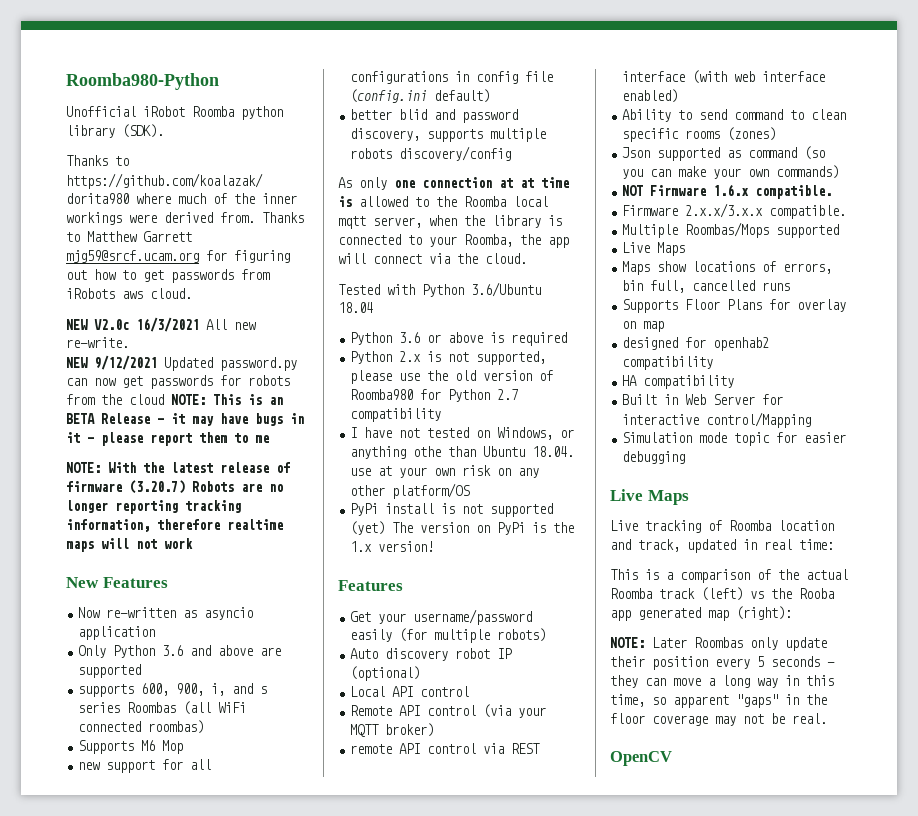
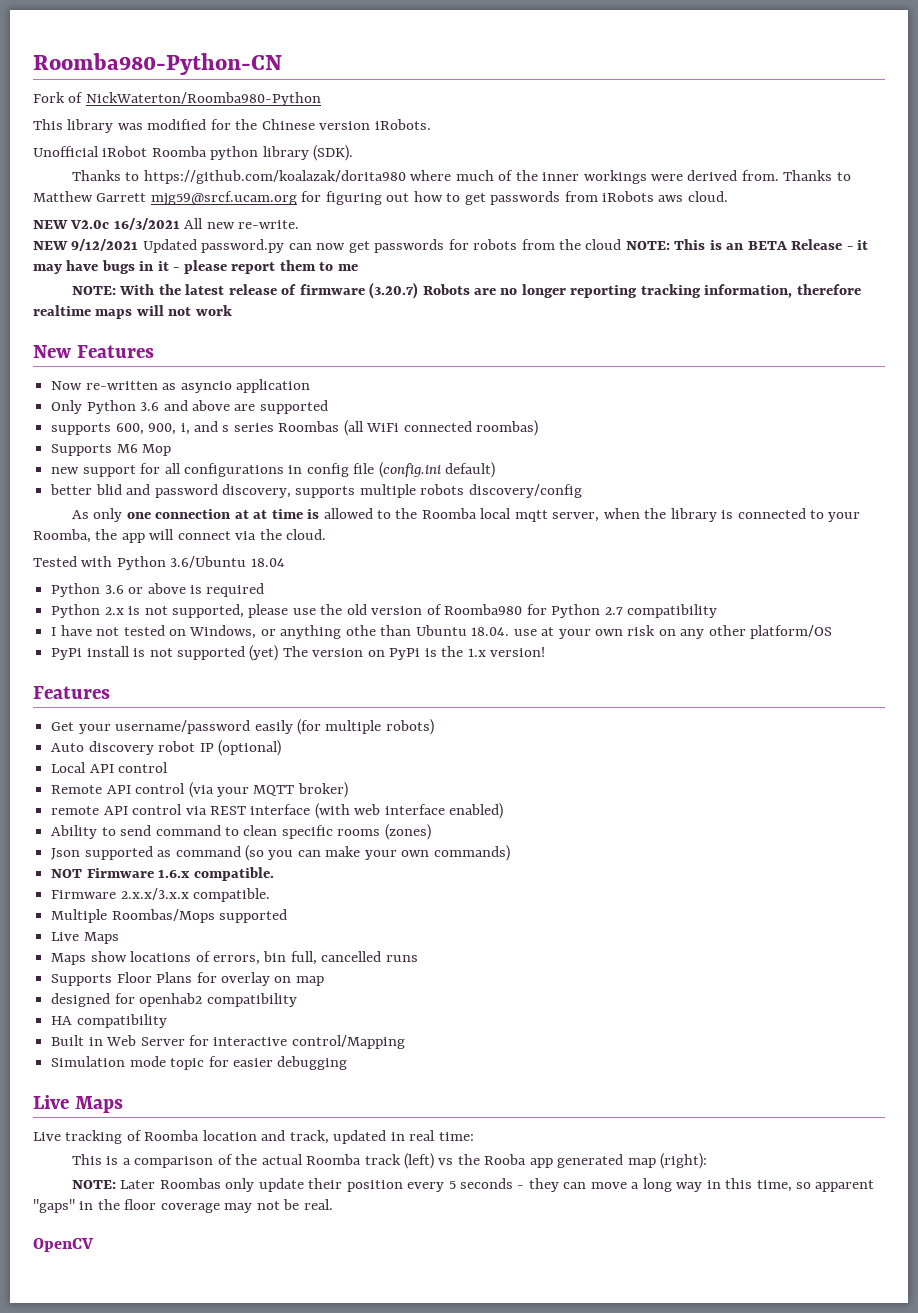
[66,73,219,90] Roomba980-Python -> [33,53,282,75] [33,92,321,106] [33,119,431,133] Roomba980-Python-CN // Fork of NickWaterton/Roomba980-Python // This library was modified for the Chinese version iRobots.

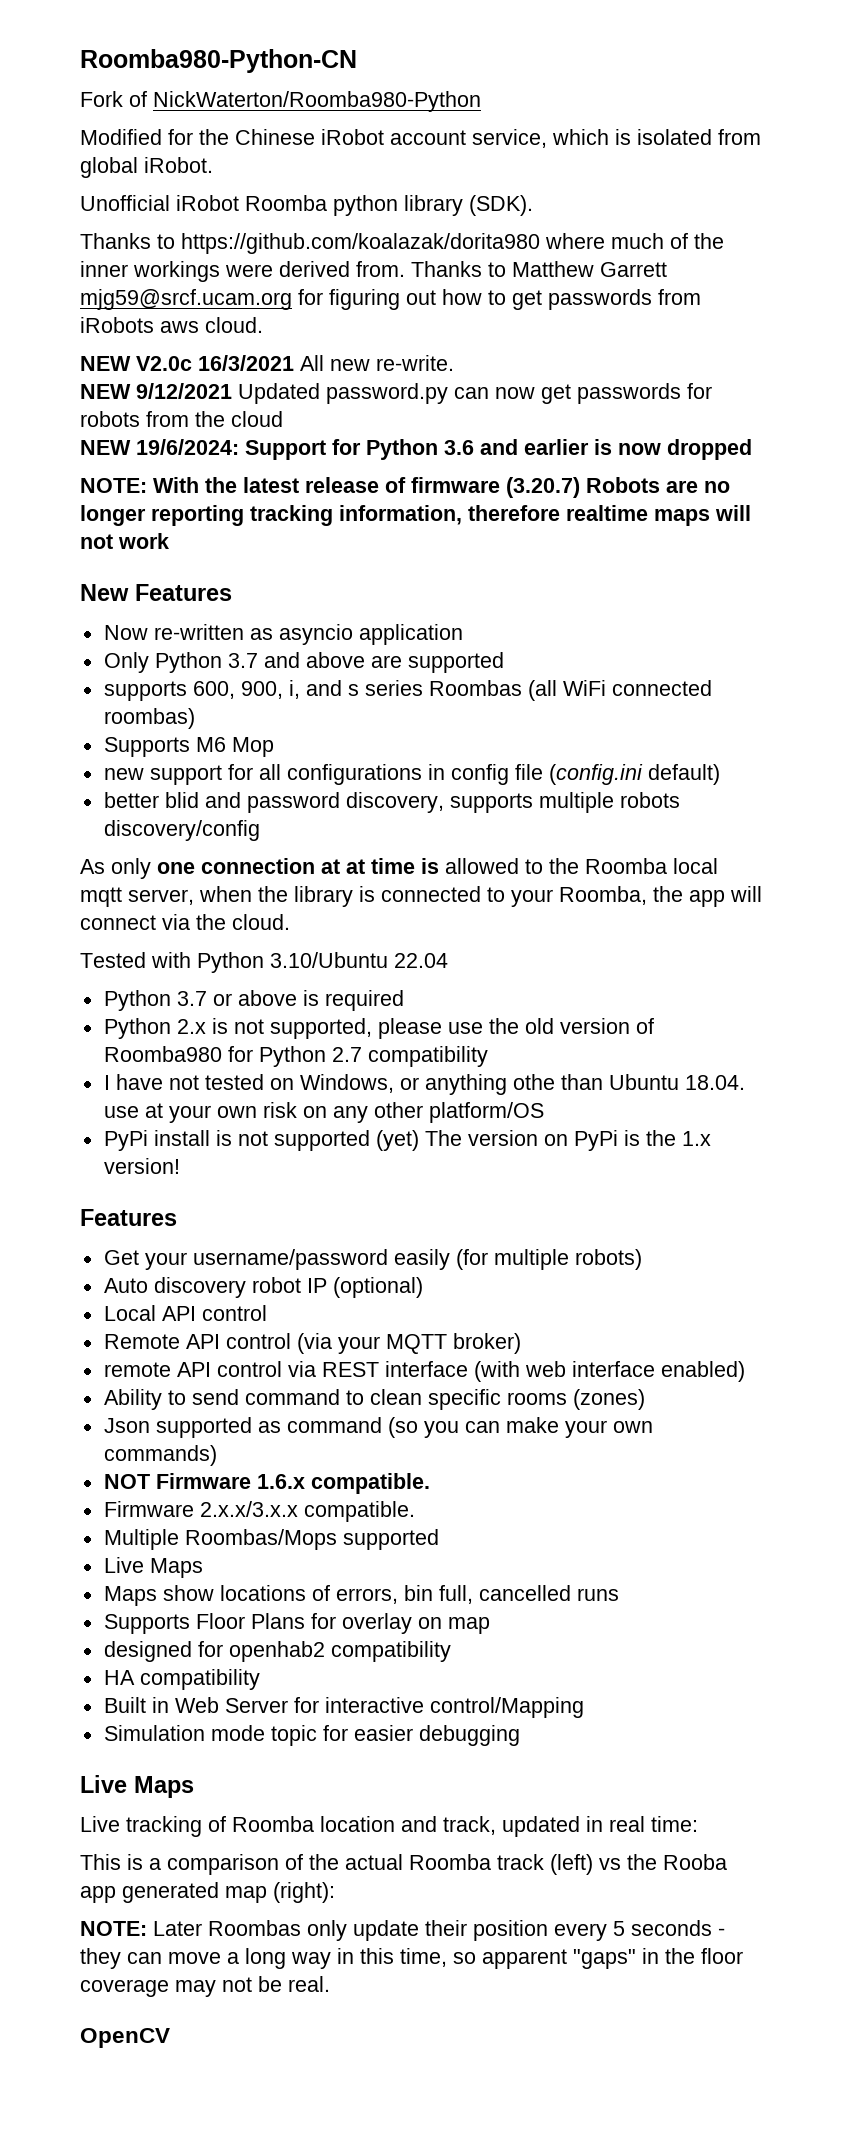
[33,119,431,133] This library was modified for the Chinese version iRobots. -> [80,129,761,148] [80,157,213,178] Modified for the Chinese iRobot account service, which is isolated from global iRobot.
[625,239,869,250] [33,260,358,274] NOTE: This is an BETA Release - it may have bugs in it - please report them to me -> [80,439,752,460] // NEW 19/6/2024: Support for Python 3.6 and earlier is now dropped
[140,402,160,411] 3.6 -> [227,653,258,668] 3.7
[170,556,285,568] [51,583,124,597] 3.6/Ubuntu 18.04 // Python 3.6 -> [270,952,448,968] [103,990,207,1011] 3.10/Ubuntu 22.04 // Python 3.7

